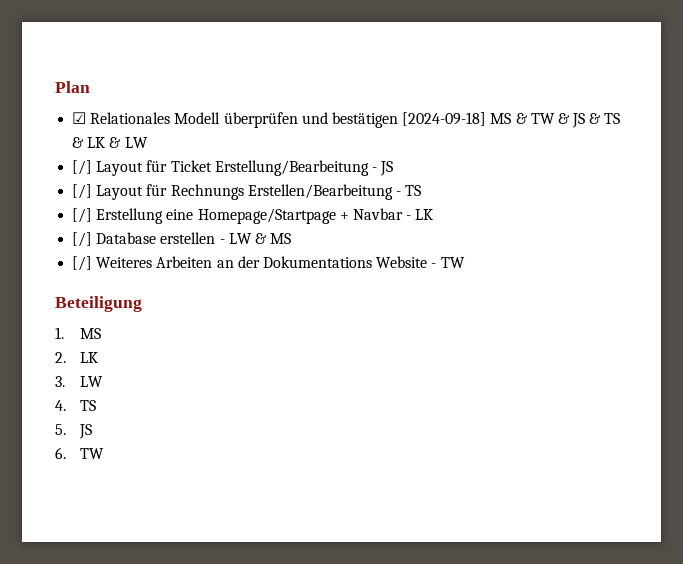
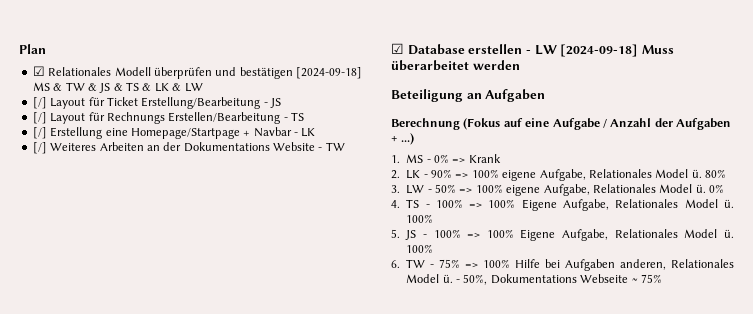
[72,232,292,247] // [/] Database erstellen - LW & MS -> (316, 132) none
[55,296,142,312] [55,327,101,339] [55,352,98,363] [55,376,103,387] [55,400,96,411] [55,424,92,439] [55,447,104,459] Beteiligung // 1. MS // 2. LK // 3. LW // 4. TS // 5. JS // 6. TW -> [391,43,674,57] [391,60,520,71] [391,89,546,102] [391,118,731,130] [391,133,415,145] [391,154,501,163] [391,169,726,181] [391,184,724,196] [391,199,734,211] [406,214,434,223] [391,229,734,241] [406,244,434,253] [391,259,734,271] [406,274,662,285] ☑ Database erstellen - LW [2024-09-18] Muss überarbeitet werden // Beteiligung an Aufgaben // Berechnung (Fokus auf eine Aufgabe / Anzahl der Aufgaben + ...) // 1. MS - 0% => Krank // 2. LK - 90% => 100% eigene Aufgabe, Relationales Model ü. 80% // 3. LW - 50% => 100% eigene Aufgabe, Relationales Model ü. 0% // 4. TS - 100% => 100% Eigene Aufgabe, Relationales Model ü. 100% // 5. JS - 100% => 100% Eigene Aufgabe, Relationales Model ü. 100% // 6. TW - 75% => 100% Hilfe bei Aufgaben anderen, Relationales Model ü. - 50%, Dokumentations Webseite ~ 75%

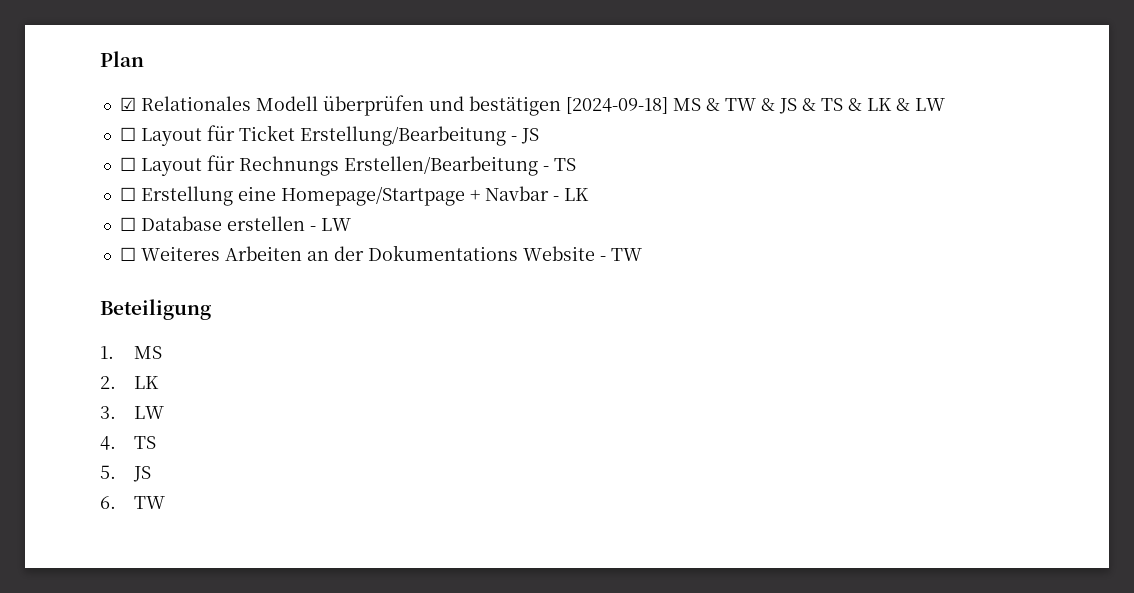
[32,97,47,109] [/] -> [119,127,136,141] ☐
[32,112,47,124] [/] -> [119,157,136,171] ☐
[32,127,47,139] [/] -> [119,187,136,201] ☐
[32,142,47,154] [/] -> [119,216,351,231] [119,247,136,261] ☐ Database erstellen - LW // ☐
[391,43,674,57] [391,60,520,71] [391,89,546,102] [391,118,731,130] [391,133,415,145] [391,154,501,163] [391,169,726,181] [391,184,724,196] [391,199,734,211] [406,214,434,223] [391,229,734,241] [406,244,434,253] [391,259,734,271] [406,274,662,285] ☑ Database erstellen - LW [2024-09-18] Muss überarbeitet werden // Beteiligung an Aufgaben // Berechnung (Fokus auf eine Aufgabe / Anzahl der Aufgaben + ...) // 1. MS - 0% => Krank // 2. LK - 90% => 100% eigene Aufgabe, Relationales Model ü. 80% // 3. LW - 50% => 100% eigene Aufgabe, Relationales Model ü. 0% // 4. TS - 100% => 100% Eigene Aufgabe, Relationales Model ü. 100% // 5. JS - 100% => 100% Eigene Aufgabe, Relationales Model ü. 100% // 6. TW - 75% => 100% Hilfe bei Aufgaben anderen, Relationales Model ü. - 50%, Dokumentations Webseite ~ 75% -> [100,299,211,320] [100,346,163,359] [100,376,160,389] [100,406,165,419] [100,436,157,450] [100,465,152,482] [100,496,166,509] Beteiligung // 1. MS // 2. LK // 3. LW // 4. TS // 5. JS // 6. TW

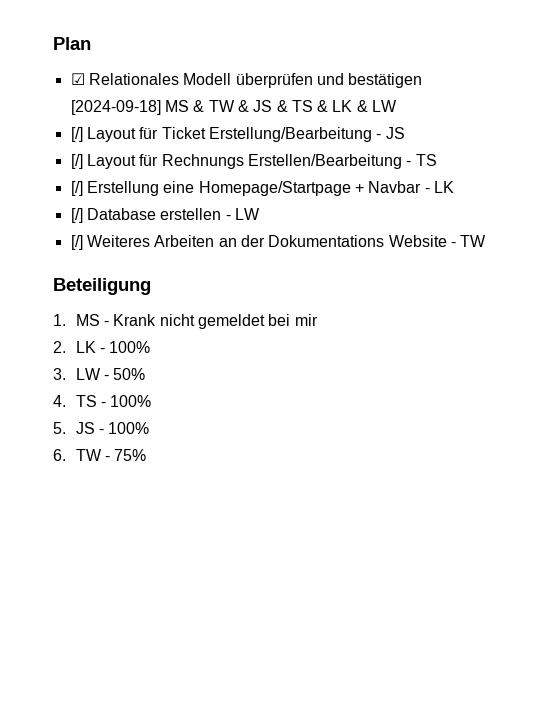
[119,127,136,141] ☐ -> [70,127,83,142] [/]
[119,157,136,171] ☐ -> [70,154,83,169] [/]
[119,187,136,201] ☐ -> [70,181,83,196] [/]
[119,217,136,231] ☐ -> [70,208,83,223] [/]
[119,247,136,261] ☐ -> [70,235,83,250] [/]
(163, 352) none -> [104,314,318,329] - Krank nicht gemeldet bei mir
(160, 382) none -> [100,341,151,353] - 100%
(165, 412) none -> [104,368,146,380] - 50%
(157, 442) none -> [101,395,152,407] - 100%
(152, 474) none -> [99,422,150,434] - 100%
(166, 502) none -> [105,449,147,461] - 75%

